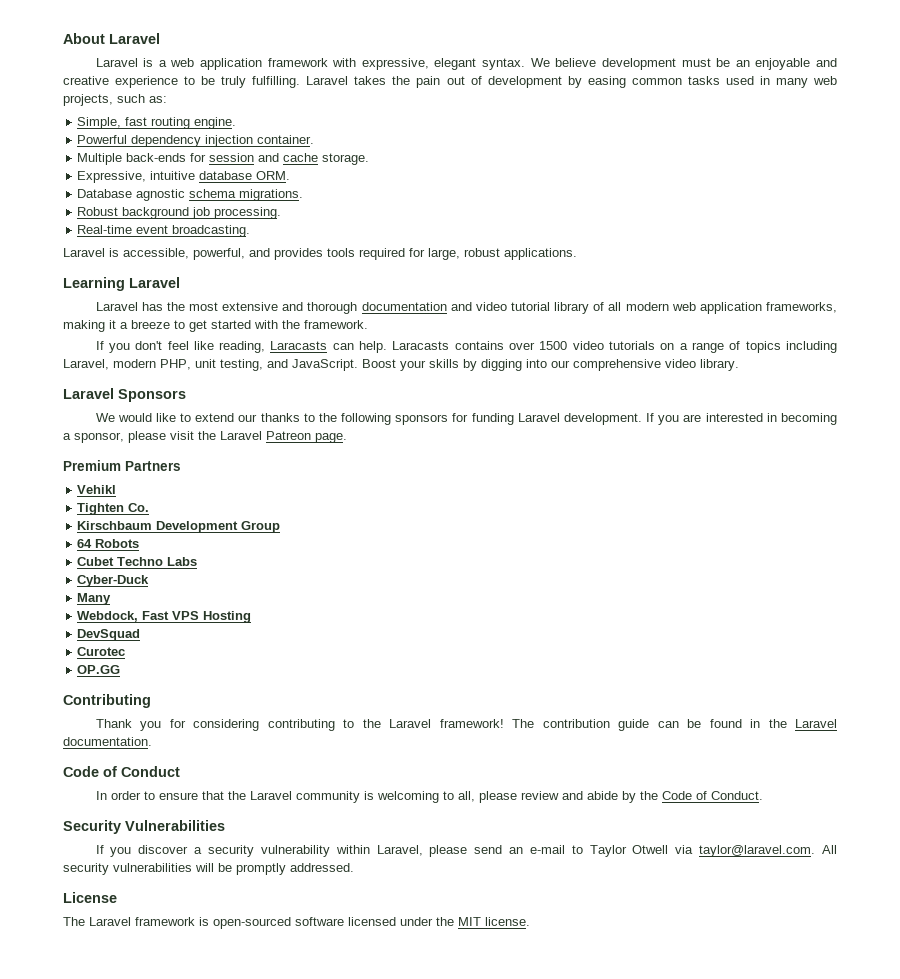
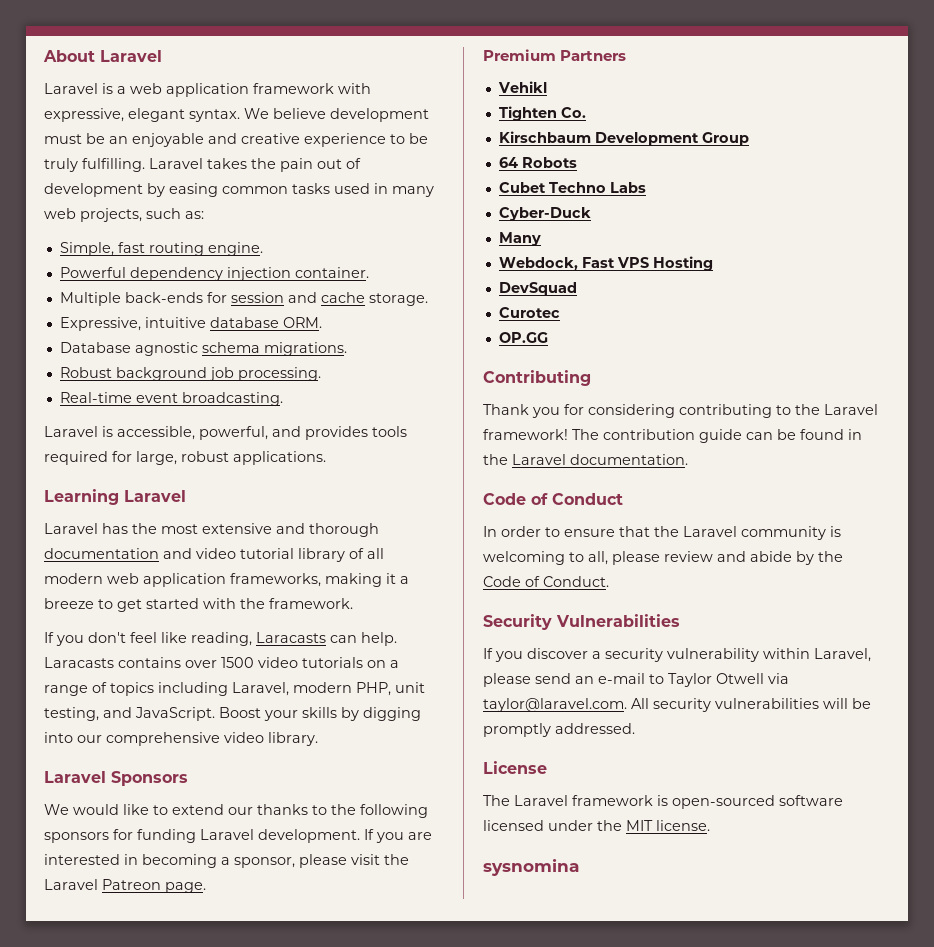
(530, 921) none -> [483,859,579,876] // sysnomina

